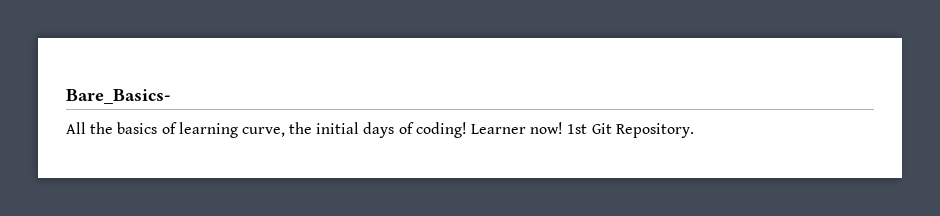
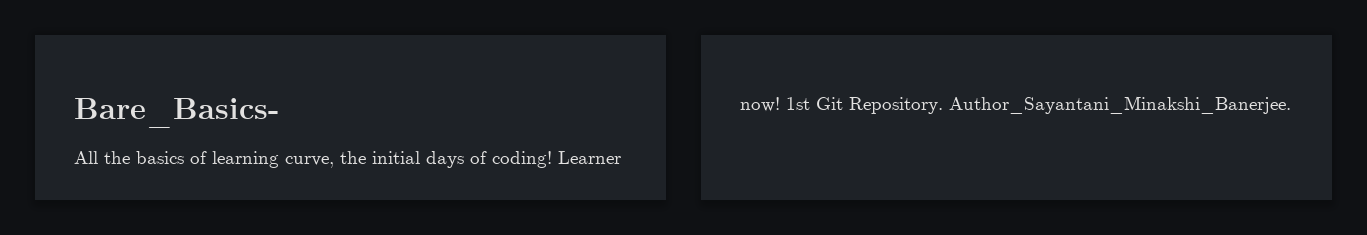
(694, 130) none -> [949,96,1291,114] Author_Sayantani_Minakshi_Banerjee.

